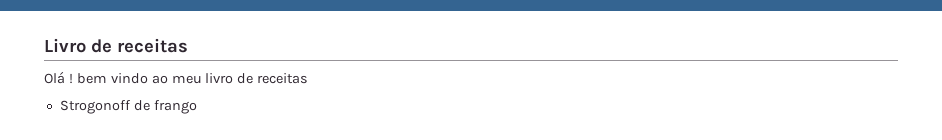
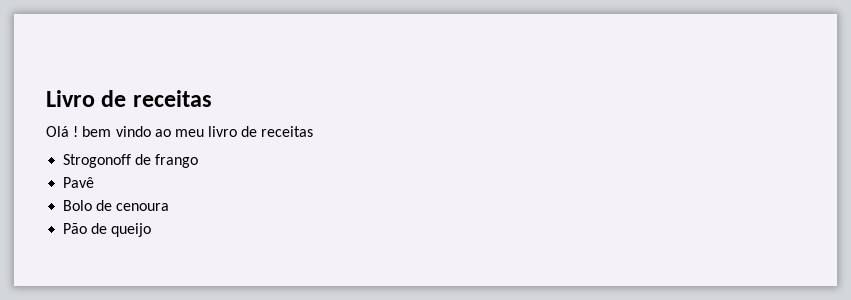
(197, 107) none -> [63,177,95,188] [63,200,170,211] [63,223,152,237] // Pavê // Bolo de cenoura // Pão de queijo

